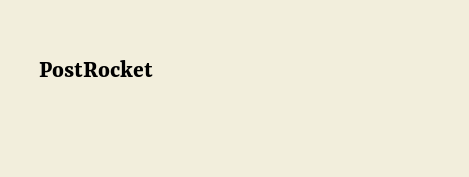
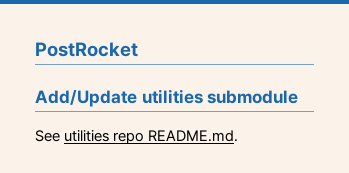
(153, 68) none -> [35,89,299,107] [35,130,239,144] // Add/Update utilities submodule // See utilities repo README.md.

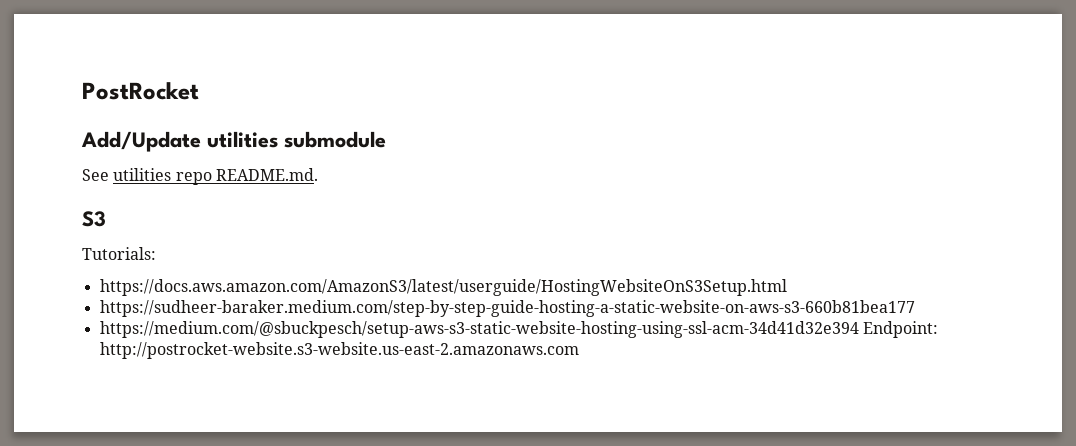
(239, 136) none -> [82,211,106,227] [82,247,156,260] [99,279,787,296] [99,300,915,317] [99,321,938,338] [99,342,579,359] // S3 // Tutorials: // https://docs.aws.amazon.com/AmazonS3/latest/userguide/HostingWebsiteOnS3Setup.html // https://sudheer-baraker.medium.com/step-by-step-guide-hosting-a-static-website-on-aws-s3-660b81bea177 // https://medium.com/@sbuckpesch/setup-aws-s3-static-website-hosting-using-ssl-acm-34d41d32e394 Endpoint: http://postrocket-website.s3-website.us-east-2.amazonaws.com

